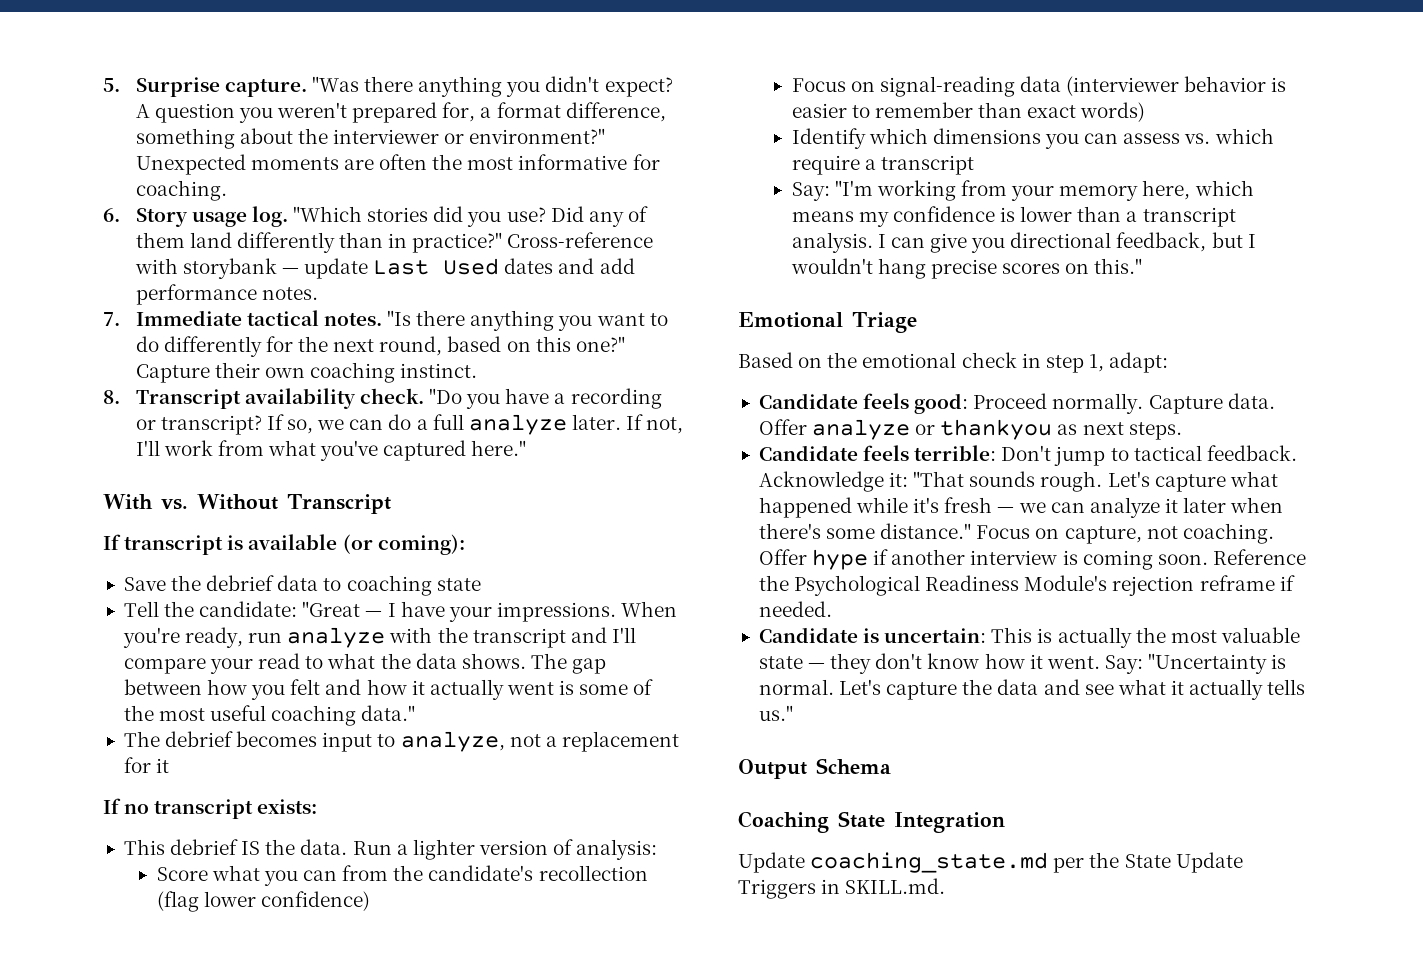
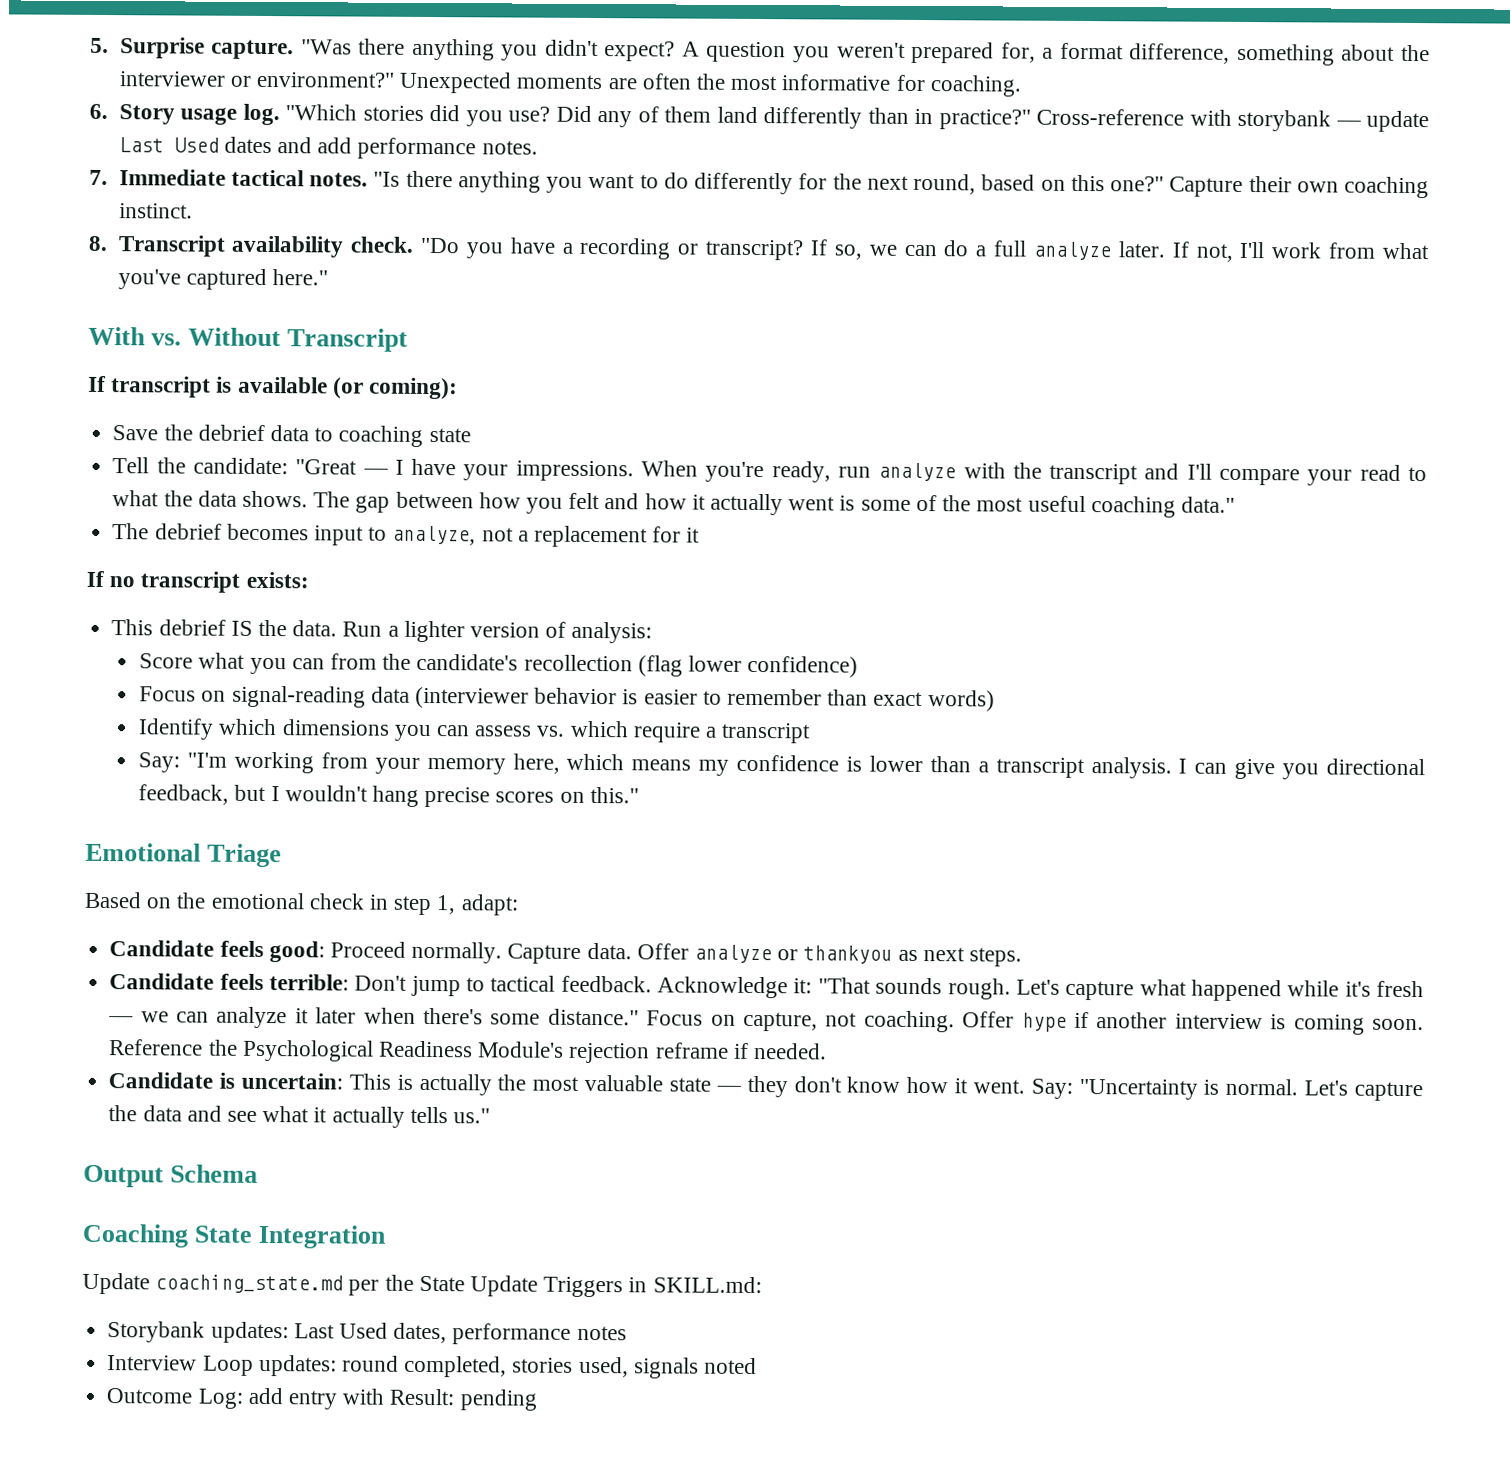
[845,878,946,894] SKILL.md. -> [652,1276,762,1294] [107,1321,627,1345] [107,1354,757,1379] [106,1387,537,1411] SKILL.md: // Storybank updates: Last Used dates, performance notes // Interview Loop updates: round completed, stories used, signals noted // Outcome Log: add entry with Result: pending

